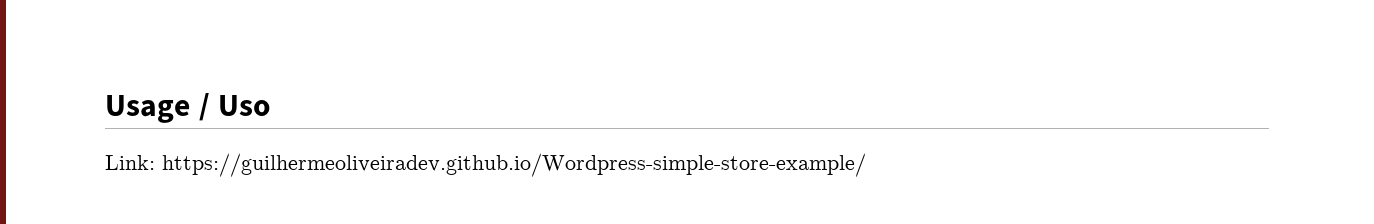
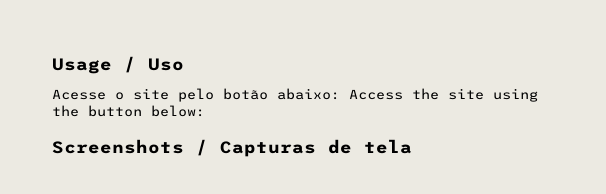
[105,153,866,177] Link: https://guilhermeoliveiradev.github.io/Wordpress-simple-store-example/ -> [52,88,538,102] [52,105,205,117] [52,139,412,157] Acesse o site pelo botão abaixo: Access the site using the button below: // Screenshots / Capturas de tela

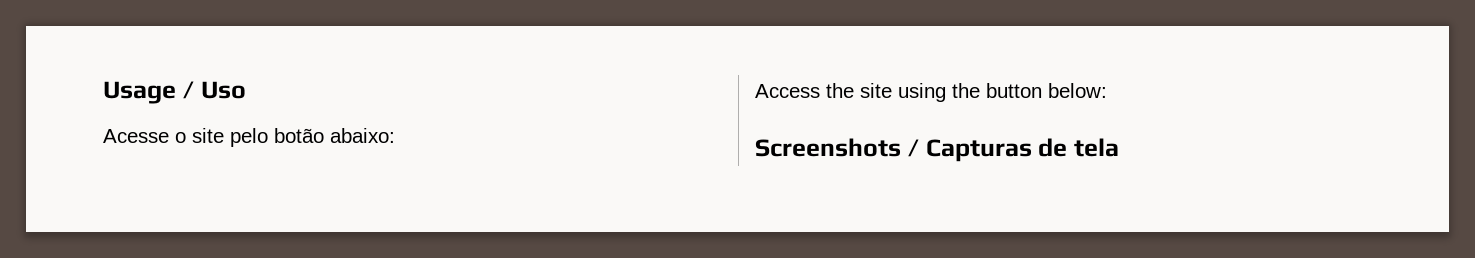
(340, 94) none -> (395, 135) //

